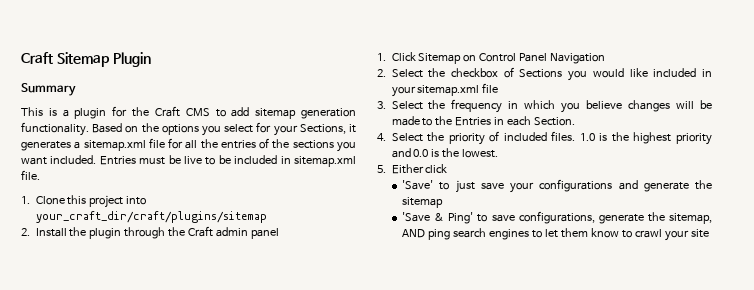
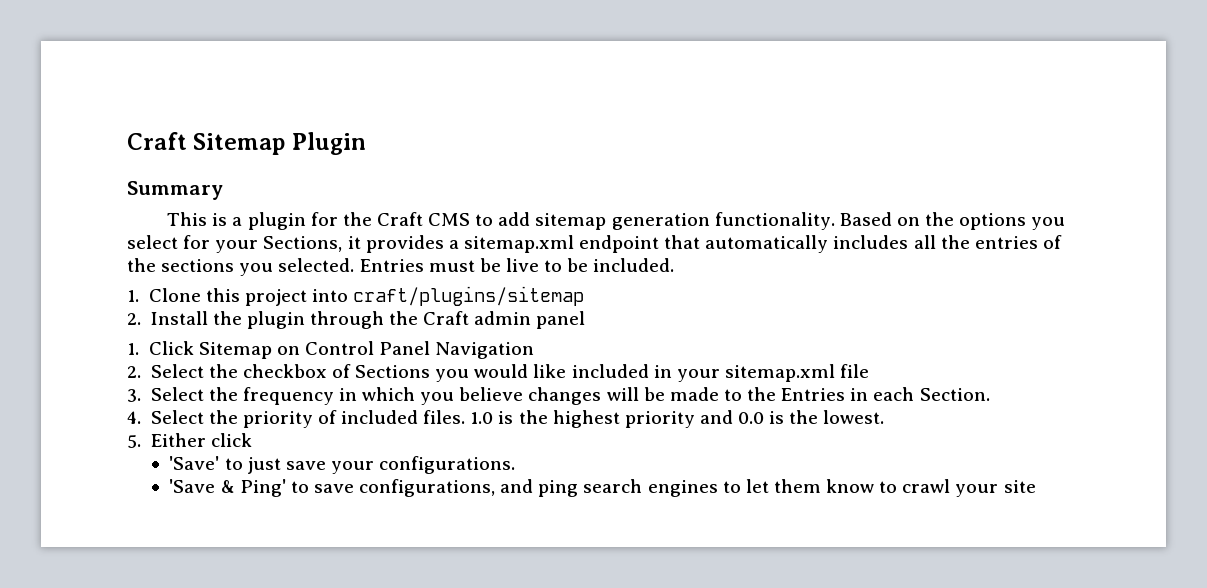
[21,141,71,151] generates -> [365,235,444,253] provides
[148,138,184,149] file for -> [579,235,909,253] endpoint that automatically includes
[21,155,97,165] want included. -> [278,258,355,272] selected.
[234,155,356,167] [21,170,40,180] included in sitemap.xml file. -> [593,258,675,272] included.
[35,211,267,223] your_craft_dir/craft/plugins/sitemap -> [353,286,585,306] craft/plugins/sitemap
[539,179,713,192] [402,197,444,208] configurations and generate the sitemap -> [379,456,516,474] configurations.
[598,212,712,224] [402,229,426,238] generate the sitemap, AND -> [500,479,534,493] and

